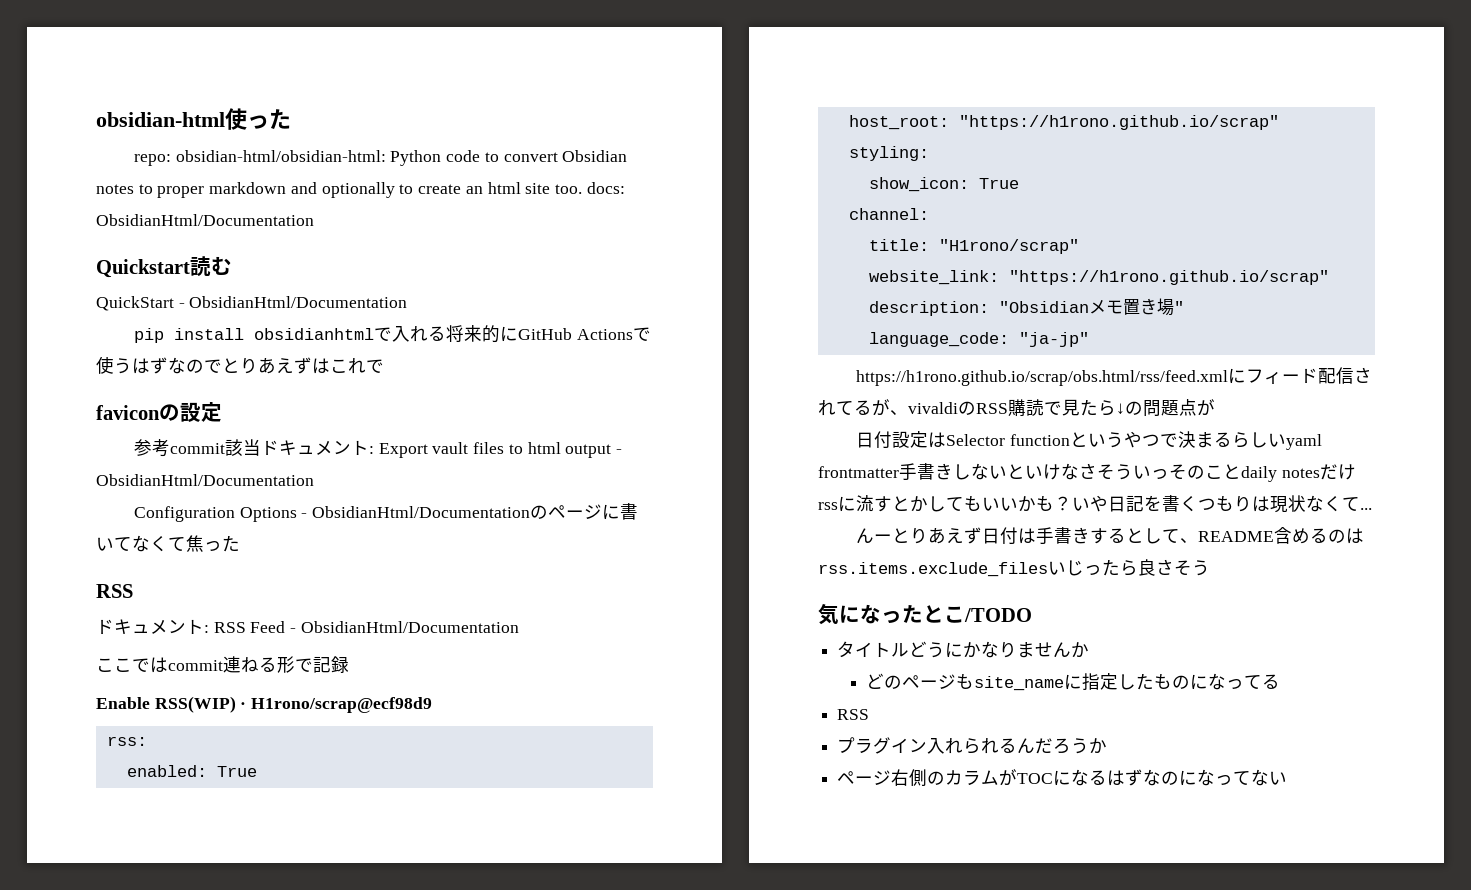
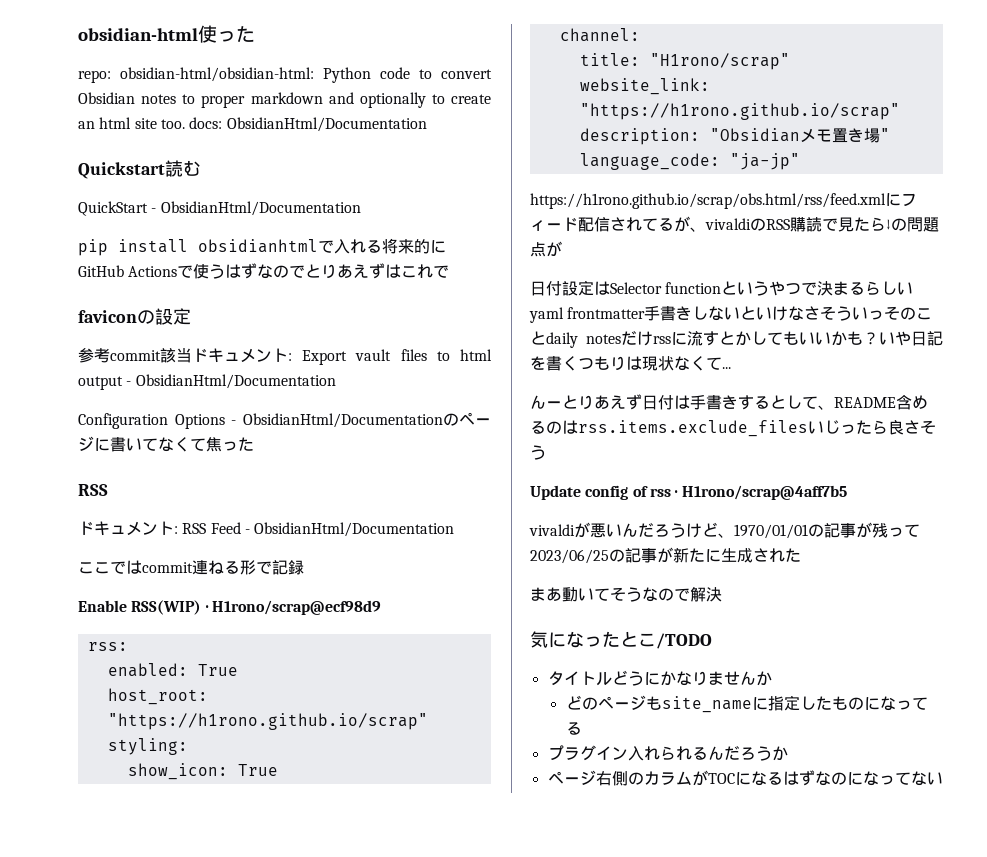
(1210, 568) none -> [530,485,847,500] [529,522,920,539] [530,547,801,564] [530,587,722,602] // Update config of rss · H1rono/scrap@4aff7b5 // vivaldiが悪いんだろうけど、1970/01/01の記事が残って2023/06/25の記事が新たに生成された // まあ動いてそうなので解決
[837,709,870,720] // RSS -> (582, 728) none

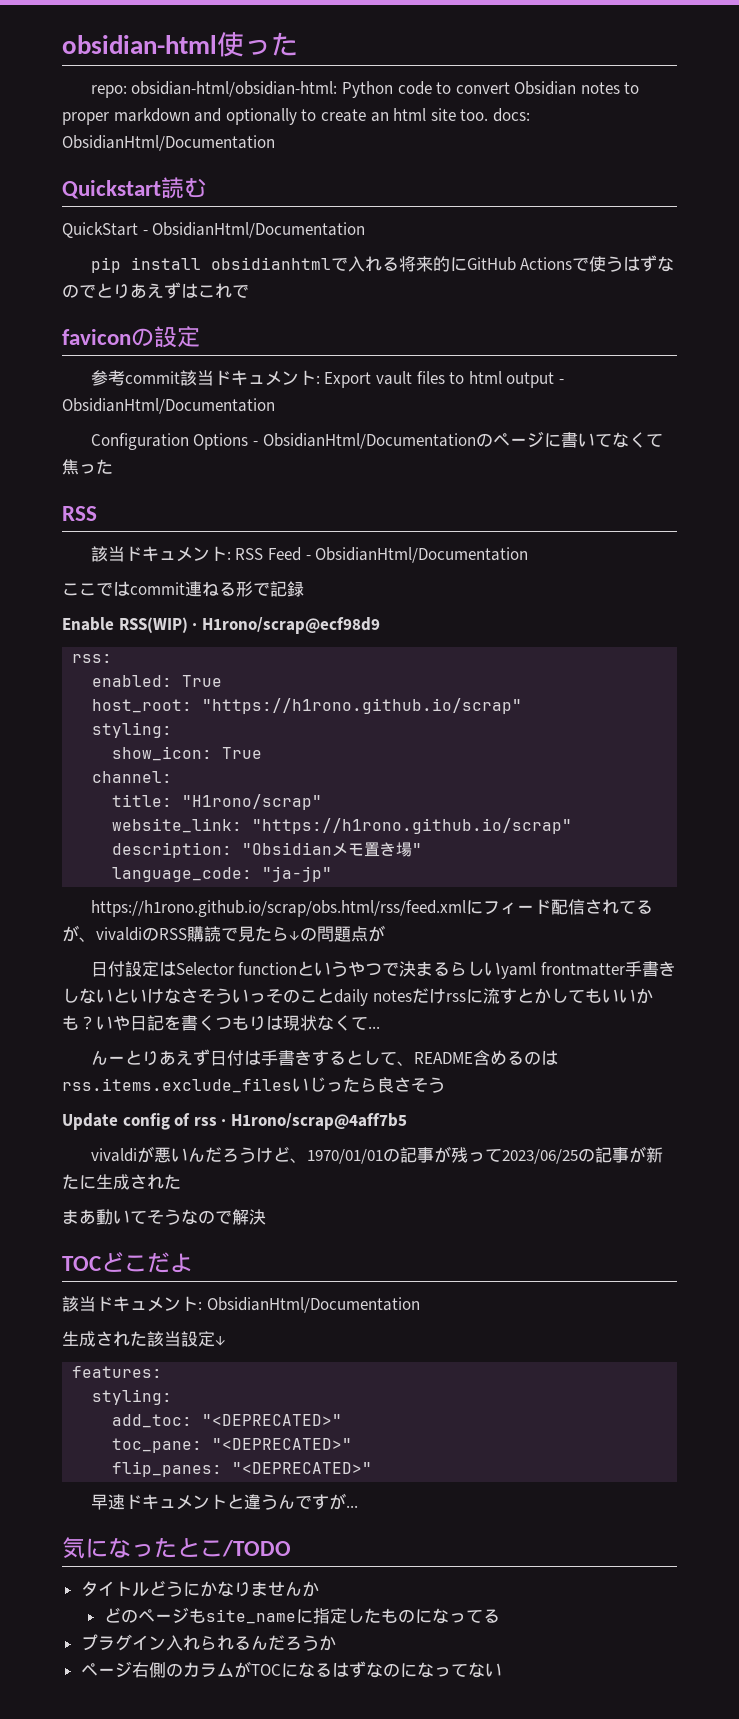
(108, 490) none -> [90,546,125,562] 該当
(722, 594) none -> [62,1252,193,1273] [62,1296,420,1313] [62,1331,226,1347] [72,1366,163,1378] [92,1389,173,1405] [112,1414,343,1428] [112,1438,353,1453] [112,1461,373,1477] [90,1493,358,1510] // TOCどこだよ // 該当ドキュメント: ObsidianHtml/Documentation // 生成された該当設定↓ // features: // styling: // add_toc: "<DEPRECATED>" // toc_pane: "<DEPRECATED>" // flip_panes: "<DEPRECATED>" // 早速ドキュメントと違うんですが...

